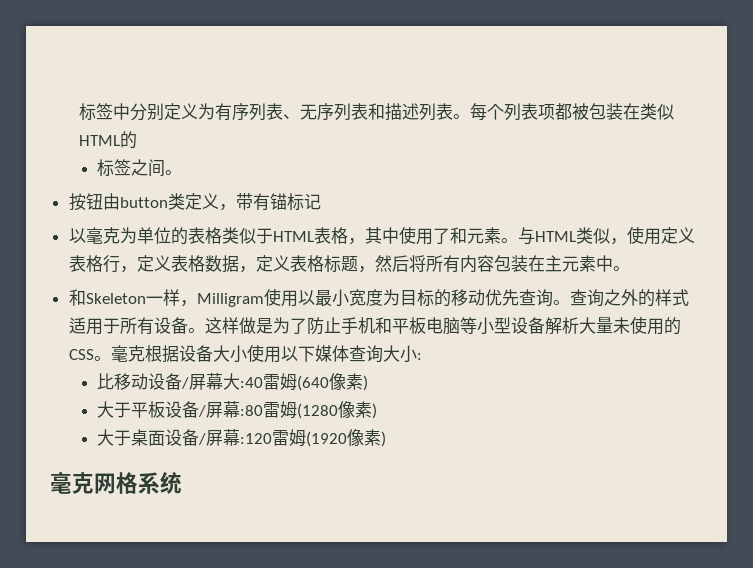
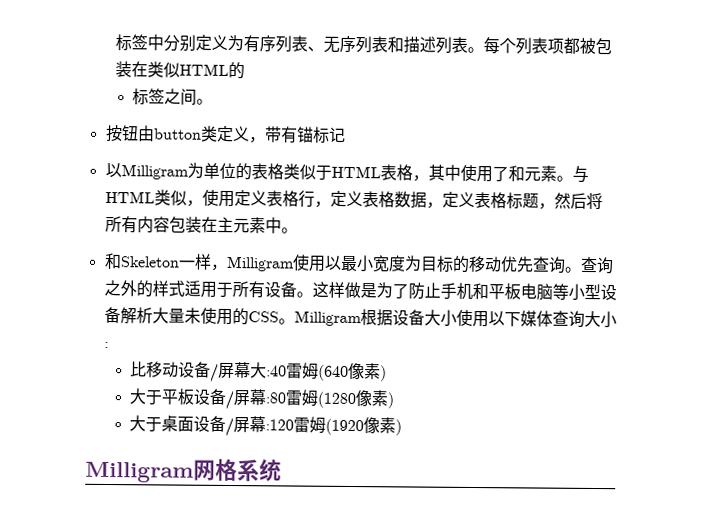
[85,227,120,244] 毫克 -> [120,164,189,180] Milligram
[110,345,145,362] 毫克 -> [293,310,362,327] Milligram
[50,472,94,494] 毫克 -> [85,461,194,483] Milligram

